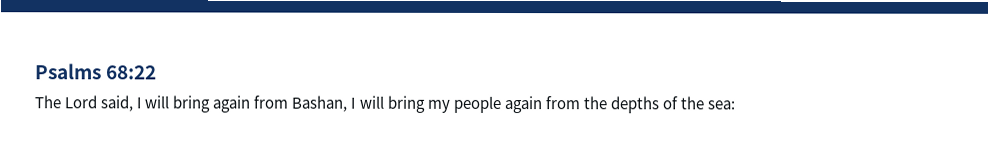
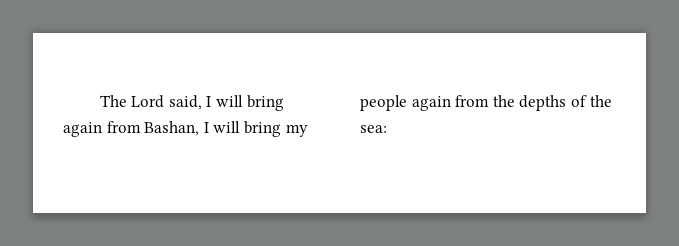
[35,63,158,80] Psalms 68:22 // -> (99, 101) none

